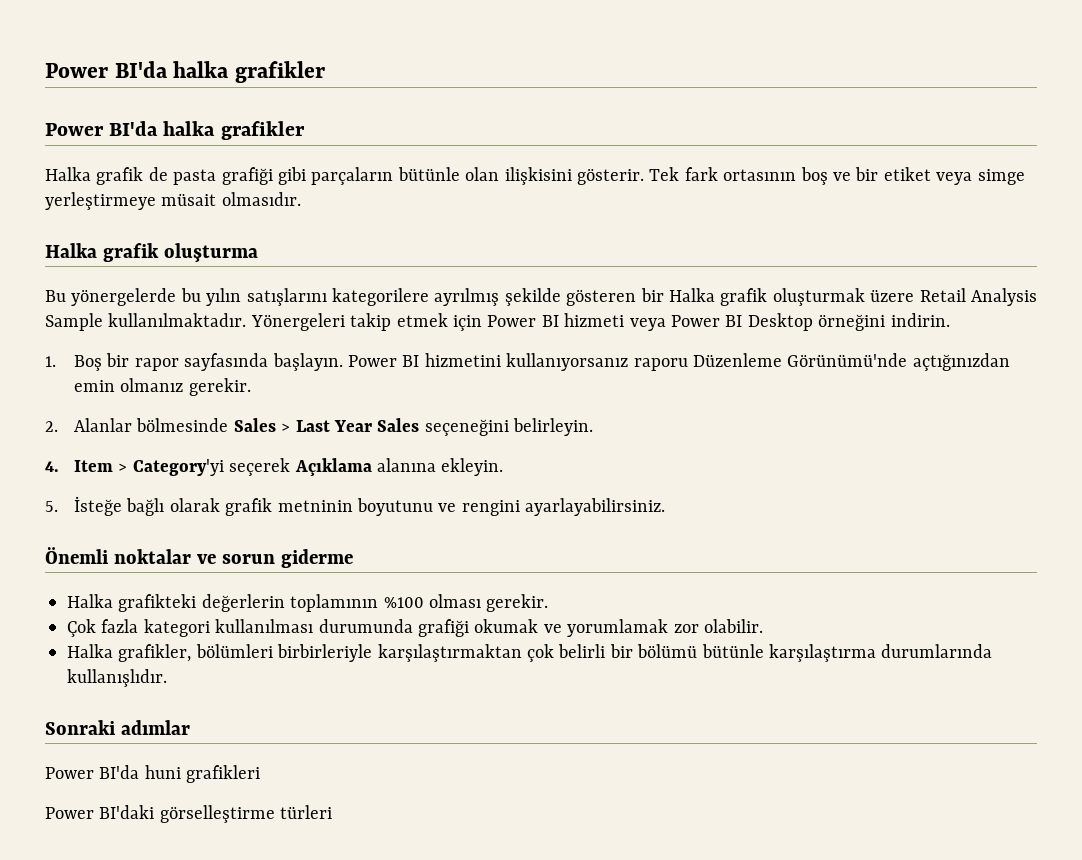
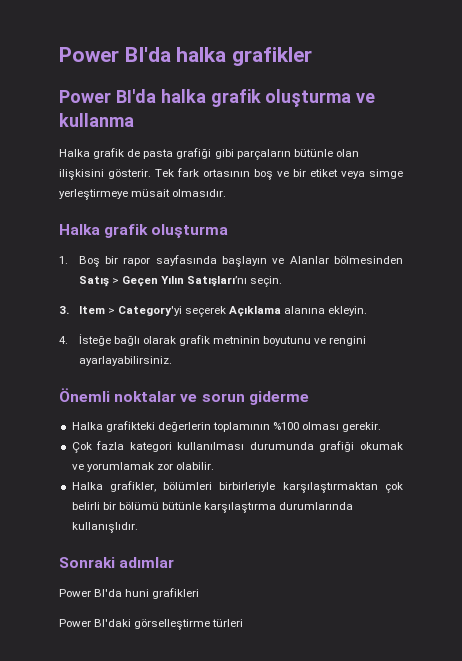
[220,121,305,140] grafikler -> [210,89,376,107] [59,113,134,127] grafik oluşturma ve kullanma
[45,288,1037,306] [45,313,950,331] // Bu yönergelerde bu yılın satışlarını kategorilere ayrılmış şekilde gösteren bir Halka grafik oluşturmak üzere Retail Analysis Sample kullanılmaktadır. Yönergeleri takip etmek için Power BI hizmeti veya Power BI Desktop örneğini indirin. -> (229, 231) none
[272,353,1010,371] [74,378,251,396] [45,418,594,436] [45,461,59,472] başlayın. Power BI hizmetini kullanıyorsanız raporu Düzenleme Görünümü'nde açtığınızdan emin olmanız gerekir. // 2. Alanlar bölmesinde Sales > Last Year Sales seçeneğini belirleyin. // 4. -> [221,256,403,267] [78,276,283,287] [59,306,69,314] başlayın ve Alanlar bölmesinden Satış > Geçen Yılın Satışları’nı seçin. // 3.
[45,501,58,512] 5. -> [59,336,68,344] 4.

